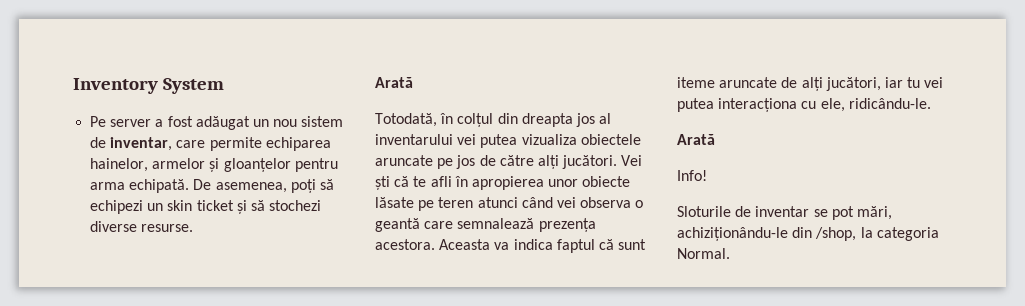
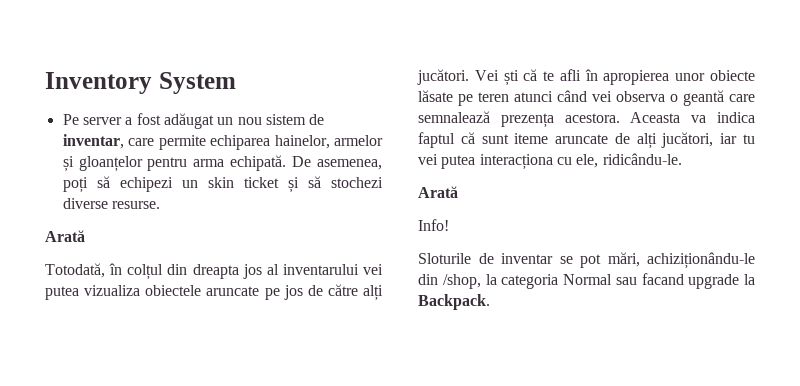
[677,248,730,259] Normal. -> [563,273,755,289] [418,294,490,310] Normal sau facand upgrade la Backpack.

